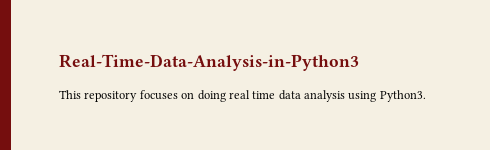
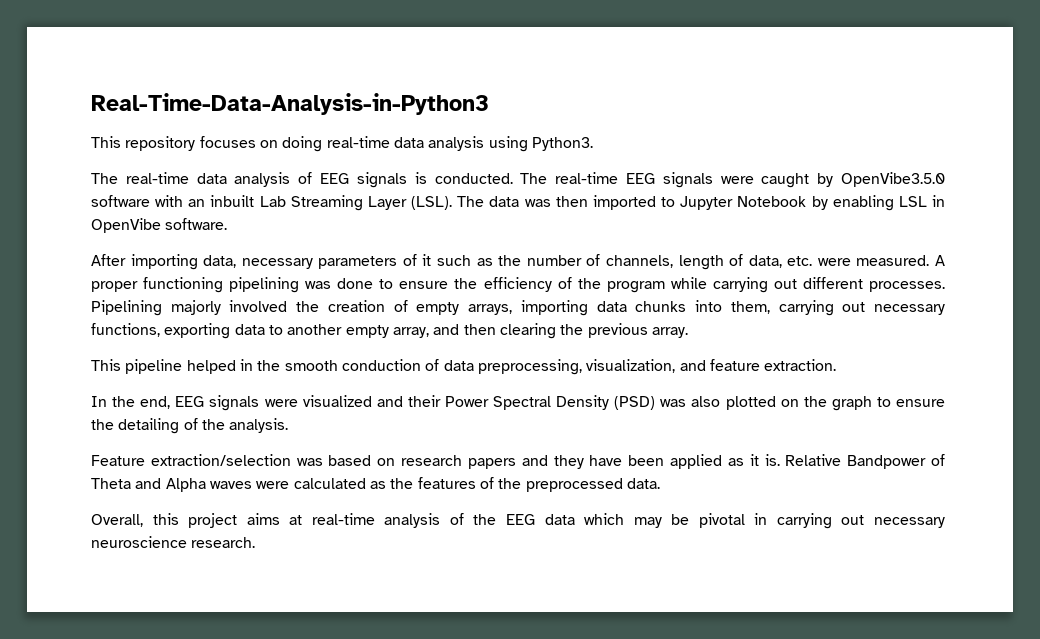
[228,90,276,99] real time -> [326,136,390,148] real-time
(426, 96) none -> [91,172,945,188] [91,195,945,211] [91,218,228,233] [91,254,945,270] [91,277,945,293] [91,300,946,316] [91,323,688,339] [91,359,837,375] [91,395,946,411] [91,418,289,434] [91,454,946,469] [91,477,660,492] [91,513,945,529] [91,536,256,548] // The real-time data analysis of EEG signals is conducted. The real-time EEG signals were caught by OpenVibe3.5.0 software with an inbuilt Lab Streaming Layer (LSL). The data was then imported to Jupyter Notebook by enabling LSL in OpenVibe software. // After importing data, necessary parameters of it such as the number of channels, length of data, etc. were measured. A proper functioning pipelining was done to ensure the efficiency of the program while carrying out different processes. Pipelining majorly involved the creation of empty arrays, importing data chunks into them, carrying out necessary functions, exporting data to another empty array, and then clearing the previous array. // This pipeline helped in the smooth conduction of data preprocessing, visualization, and feature extraction. // In the end, EEG signals were visualized and their Power Spectral Density (PSD) was also plotted on the graph to ensure the detailing of the analysis. // Feature extraction/selection was based on research papers and they have been applied as it is. Relative Bandpower of Theta and Alpha waves were calculated as the features of the preprocessed data. // Overall, this project aims at real-time analysis of the EEG data which may be pivotal in carrying out necessary neuroscience research.

